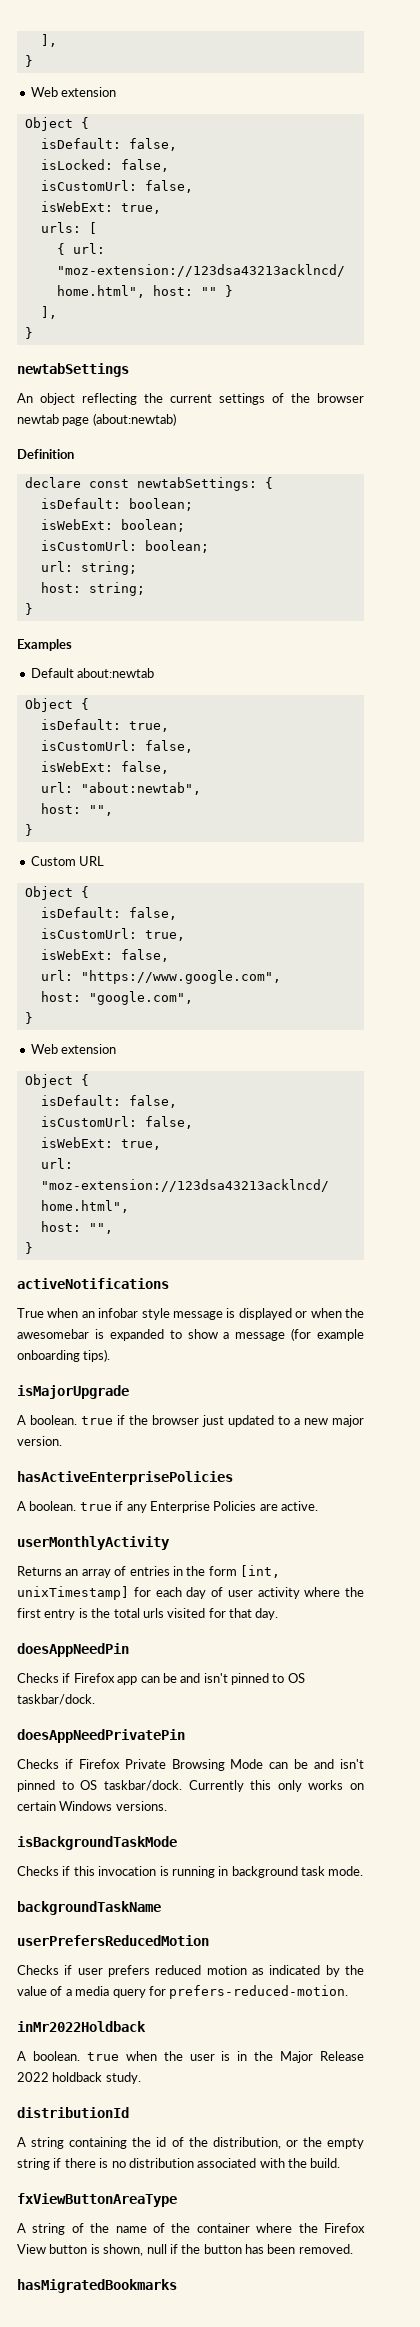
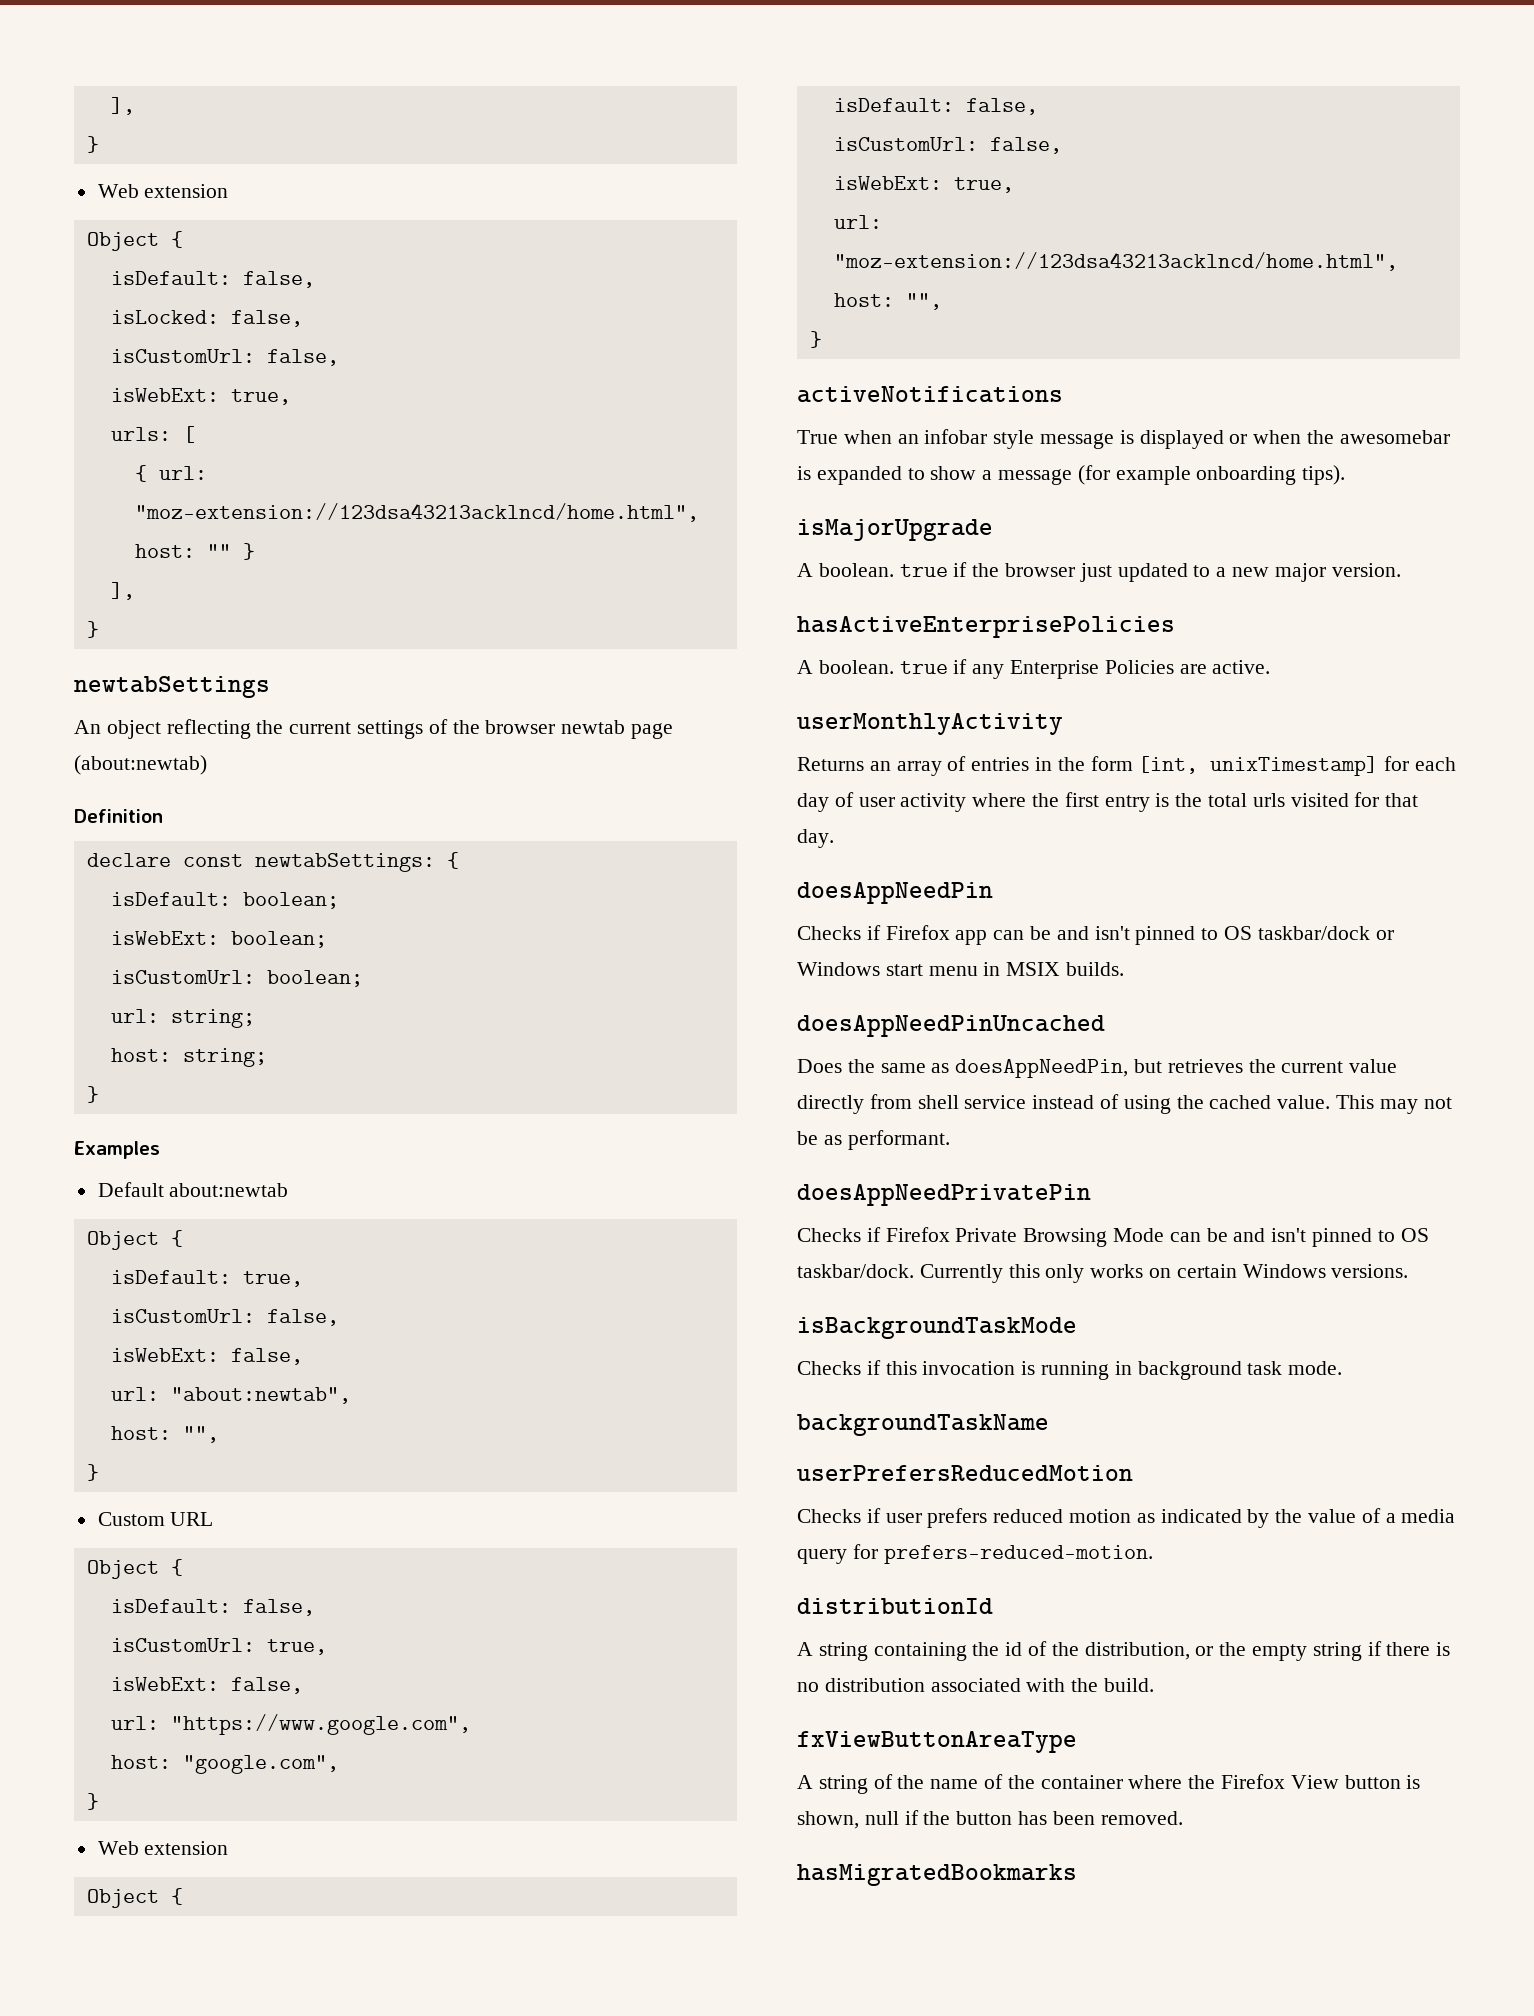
[17,1694,95,1705] taskbar/dock. -> [1257,926,1394,940] [797,962,1125,976] [797,1015,1105,1037] [797,1059,1398,1078] [797,1094,1452,1114] [797,1130,950,1150] taskbar/dock or Windows start menu in MSIX builds. // doesAppNeedPinUncached // Does the same as doesAppNeedPin, but retrieves the current value directly from shell service instead of using the cached value. This may not be as performant.
[17,2021,146,2032] [17,2051,364,2063] [17,2072,141,2084] // inMr2022Holdback // A boolean. true when the user is in the Major Release 2022 holdback study. -> (1153, 1554) none

